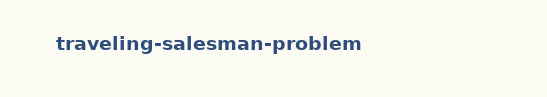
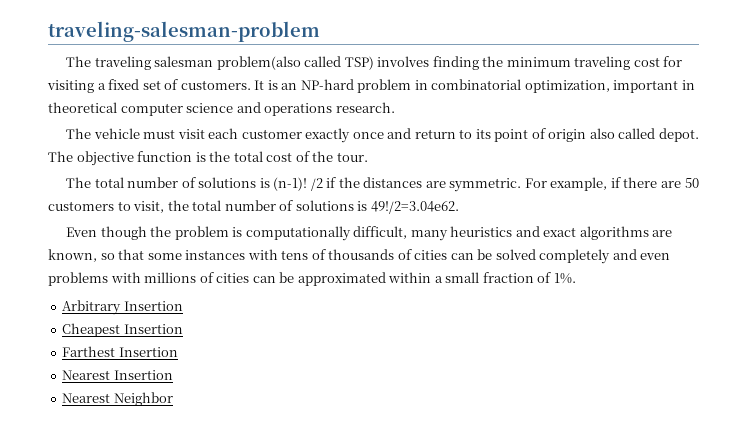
(362, 45) none -> [66,56,683,70] [47,79,695,93] [48,102,395,116] [66,128,699,143] [48,151,368,166] [66,177,699,192] [48,200,459,214] [66,226,673,241] [48,249,671,264] [48,272,576,286] [62,300,183,315] [62,323,183,337] [62,346,178,357] [62,370,173,380] [62,392,173,406] // The traveling salesman problem(also called TSP) involves finding the minimum traveling cost for visiting a fixed set of customers. It is an NP-hard problem in combinatorial optimization, important in theoretical computer science and operations research. // The vehicle must visit each customer exactly once and return to its point of origin also called depot. The objective function is the total cost of the tour. // The total number of solutions is (n-1)! /2 if the distances are symmetric. For example, if there are 50 customers to visit, the total number of solutions is 49!/2=3.04e62. // Even though the problem is computationally difficult, many heuristics and exact algorithms are known, so that some instances with tens of thousands of cities can be solved completely and even problems with millions of cities can be approximated within a small fraction of 1%. // Arbitrary Insertion // Cheapest Insertion // Farthest Insertion // Nearest Insertion // Nearest Neighbor

